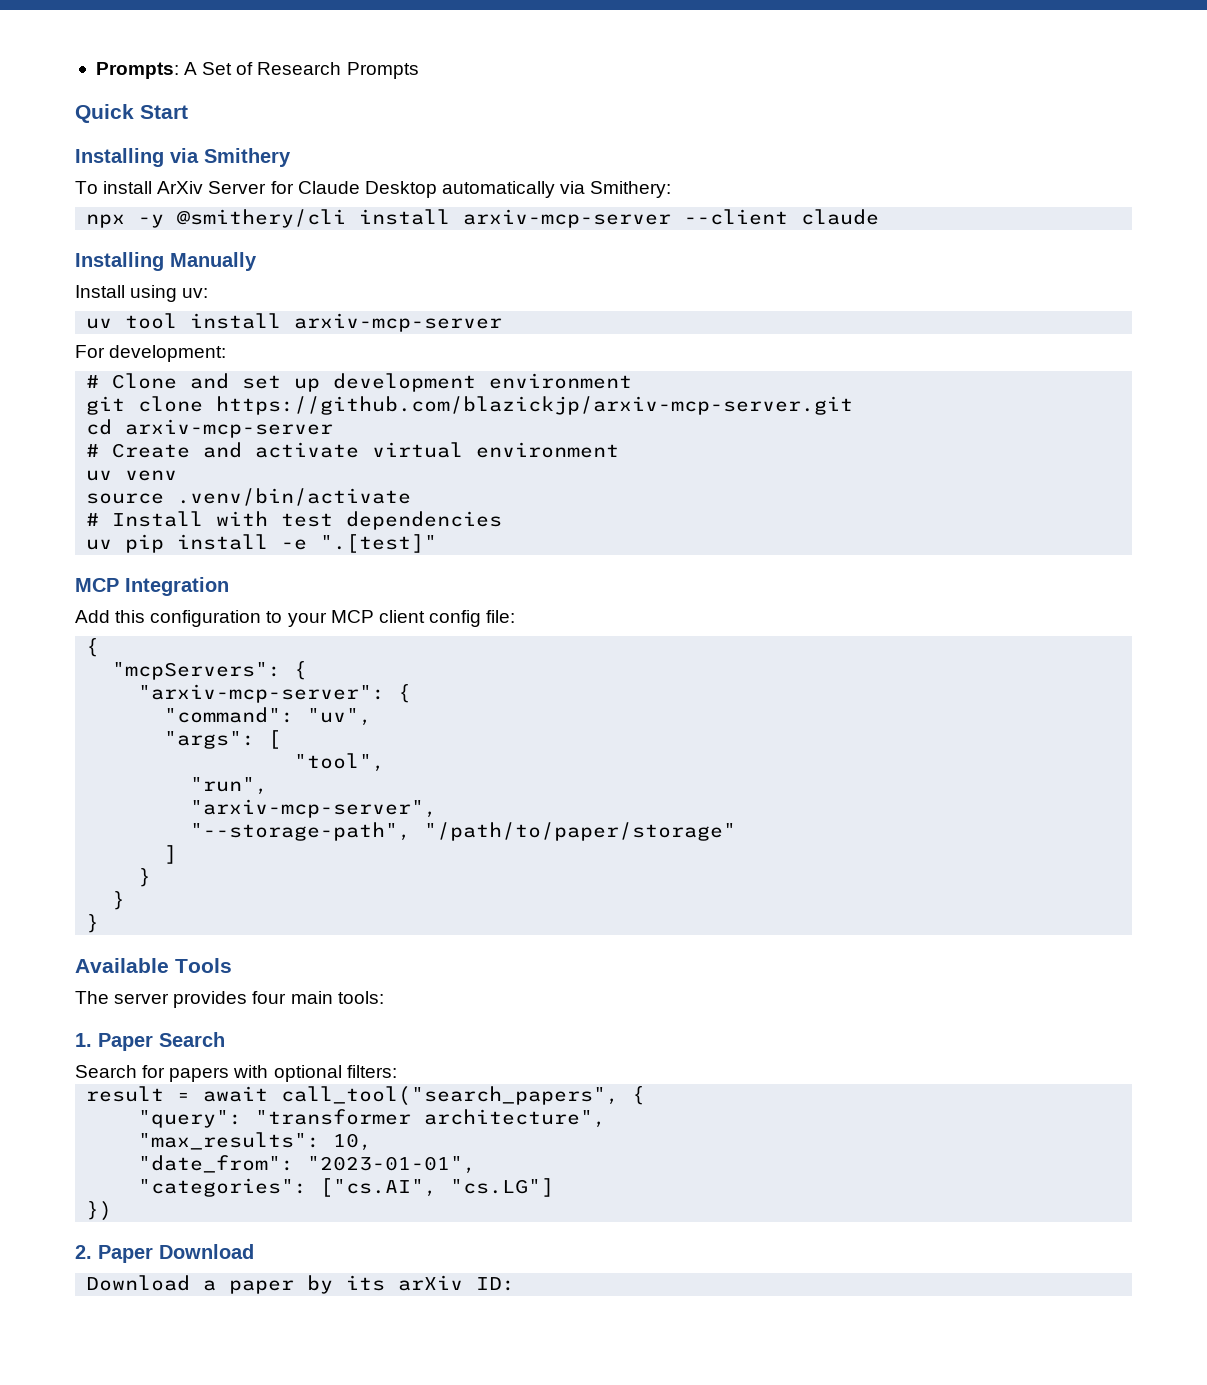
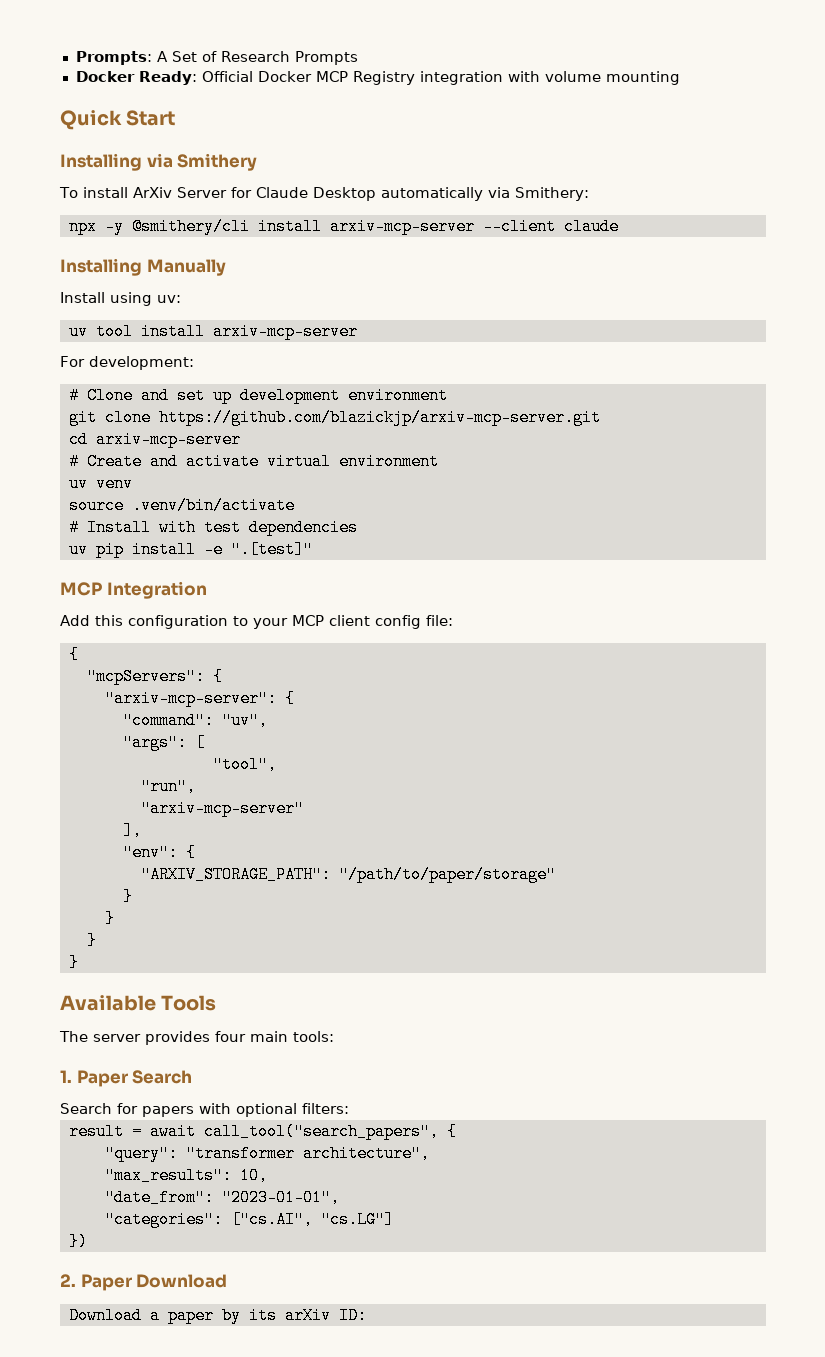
(419, 70) none -> [75,71,680,85] // Docker Ready: Official Docker MCP Registry integration with volume mounting
[190,799,438,818] [190,822,412,841] "arxiv-mcp-server", // "--storage-path", -> [140,800,304,817] [122,822,142,839] [122,844,196,861] [140,866,331,883] "arxiv-mcp-server" // ], // "env": { // "ARXIV_STORAGE_PATH":
[164,845,178,864] ] -> [122,888,133,905] }

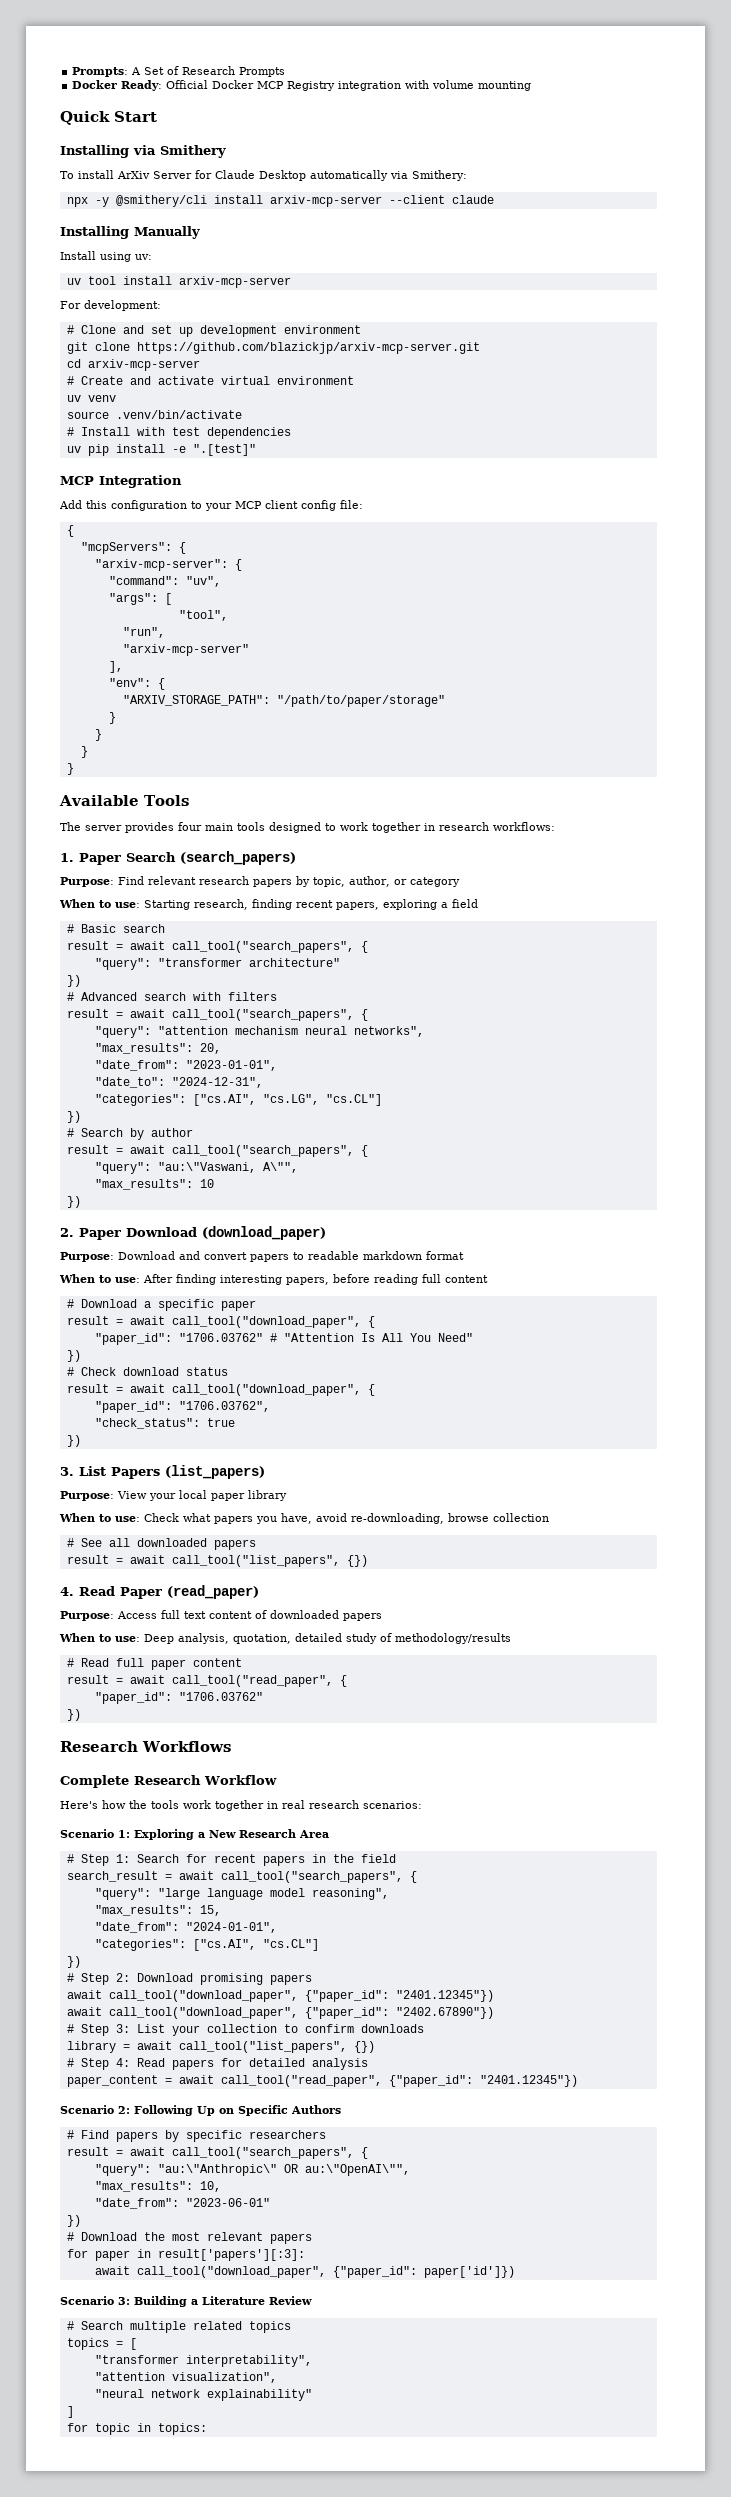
[293,1031,334,1042] [60,1070,193,1087] [60,1103,349,1117] tools: // 1. Paper Search // Search for papers with optional filters: -> [237,822,555,833] [60,851,296,865] [60,876,460,887] [59,899,478,910] [66,924,165,933] tools designed to work together in research workflows: // 1. Paper Search (search_papers) // Purpose: Find relevant research papers by topic, author, or category // When to use: Starting research, finding recent papers, exploring a field // # Basic search
[302,1145,430,1162] [104,1167,268,1184] architecture", // "max_results": 10, -> [248,958,340,967] [66,975,81,987] [66,992,277,1001] [66,1009,368,1021] [94,1026,424,1038] [94,1043,221,1054] architecture" // }) // # Advanced search with filters // result = await call_tool("search_papers", { // "query": "attention mechanism neural networks", // "max_results": 20,
[104,1211,394,1228] [68,1233,88,1250] [60,1274,228,1291] // "categories": ["cs.AI", "cs.LG"] // }) // 2. Paper Download // -> [94,1077,263,1088] [94,1094,382,1106] [66,1111,81,1123] [66,1128,193,1140] [66,1145,368,1157] [94,1162,298,1174] [94,1179,214,1190] [66,1196,81,1208] [60,1226,326,1240] [60,1251,464,1262] [59,1274,488,1285] [66,1299,74,1308] // "date_to": "2024-12-31", // "categories": ["cs.AI", "cs.LG", "cs.CL"] // }) // # Search by author // result = await call_tool("search_papers", { // "query": "au:\"Vaswani, A\"", // "max_results": 10 // }) // 2. Paper Download (download_paper) // Purpose: Download and convert papers to readable markdown format // When to use: After finding interesting papers, before reading full content // #
[167,1307,367,1324] paper by its arXiv ID: -> [157,1299,256,1311] [66,1316,375,1328] [94,1333,473,1345] [66,1350,81,1362] [66,1367,228,1376] [66,1384,375,1396] [94,1401,270,1413] [94,1418,235,1429] [66,1435,81,1447] [60,1465,265,1479] [60,1490,287,1501] [59,1513,549,1524] [66,1538,256,1550] [66,1555,368,1567] [60,1585,259,1599] [60,1610,382,1621] [59,1633,511,1644] [66,1658,242,1670] [66,1675,347,1687] [94,1692,263,1704] [66,1709,81,1721] [60,1741,231,1752] [60,1775,277,1788] [60,1800,422,1811] [60,1829,329,1840] [66,1854,396,1866] [66,1871,417,1883] [94,1888,389,1900] [94,1905,221,1916] [94,1922,277,1933] [94,1939,319,1951] [66,1956,81,1968] [66,1973,312,1985] [66,1990,494,2002] [66,2007,494,2019] [66,2024,424,2036] [66,2041,375,2053] [66,2058,368,2070] [66,2075,578,2087] [60,2105,341,2116] [66,2130,326,2142] [66,2147,368,2159] [94,2164,410,2176] [94,2181,221,2192] [94,2198,270,2209] [66,2215,81,2227] [66,2232,312,2244] [66,2249,305,2261] [94,2266,515,2278] [60,2296,312,2307] [66,2321,291,2333] [66,2338,137,2350] [94,2355,312,2367] [94,2372,277,2383] [94,2389,312,2401] [66,2406,74,2418] [66,2423,207,2435] specific paper // result = await call_tool("download_paper", { // "paper_id": "1706.03762" # "Attention Is All You Need" // }) // # Check download status // result = await call_tool("download_paper", { // "paper_id": "1706.03762", // "check_status": true // }) // 3. List Papers (list_papers) // Purpose: View your local paper library // When to use: Check what papers you have, avoid re-downloading, browse collection // # See all downloaded papers // result = await call_tool("list_papers", {}) // 4. Read Paper (read_paper) // Purpose: Access full text content of downloaded papers // When to use: Deep analysis, quotation, detailed study of methodology/results // # Read full paper content // result = await call_tool("read_paper", { // "paper_id": "1706.03762" // }) // Research Workflows // Complete Research Workflow // Here's how the tools work together in real research scenarios: // Scenario 1: Exploring a New Research Area // # Step 1: Search for recent papers in the field // search_result = await call_tool("search_papers", { // "query": "large language model reasoning", // "max_results": 15, // "date_from": "2024-01-01", // "categories": ["cs.AI", "cs.CL"] // }) // # Step 2: Download promising papers // await call_tool("download_paper", {"paper_id": "2401.12345"}) // await call_tool("download_paper", {"paper_id": "2402.67890"}) // # Step 3: List your collection to confirm downloads // library = await call_tool("list_papers", {}) // # Step 4: Read papers for detailed analysis // paper_content = await call_tool("read_paper", {"paper_id": "2401.12345"}) // Scenario 2: Following Up on Specific Authors // # Find papers by specific researchers // result = await call_tool("search_papers", { // "query": "au:\"Anthropic\" OR au:\"OpenAI\"", // "max_results": 10, // "date_from": "2023-06-01" // }) // # Download the most relevant papers // for paper in result['papers'][:3]: // await call_tool("download_paper", {"paper_id": paper['id']}) // Scenario 3: Building a Literature Review // # Search multiple related topics // topics = [ // "transformer interpretability", // "attention visualization", // "neural network explainability" // ] // for topic in topics:

